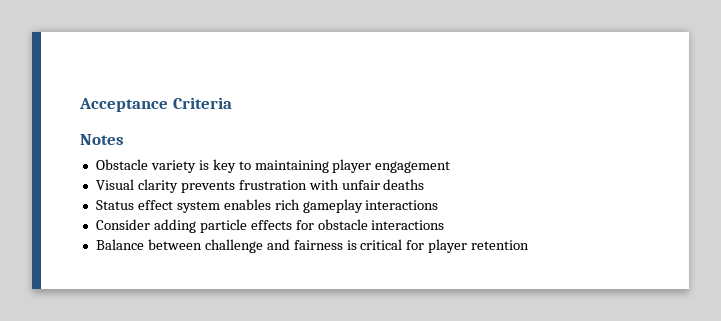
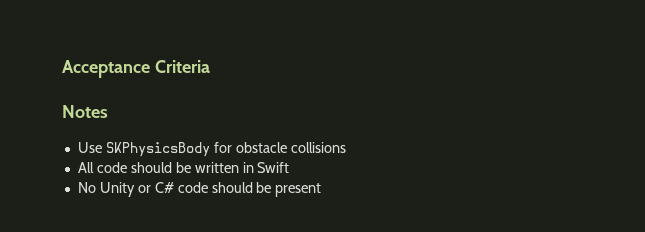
[95,159,451,173] [95,179,425,193] [95,199,439,213] [95,219,445,233] [95,239,530,253] Obstacle variety is key to maintaining player engagement // Visual clarity prevents frustration with unfair deaths // Status effect system enables rich gameplay interactions // Consider adding particle effects for obstacle interactions // Balance between challenge and fairness is critical for player retention -> [77,142,346,157] [77,162,290,173] [77,182,322,197] Use SKPhysicsBody for obstacle collisions // All code should be written in Swift // No Unity or C# code should be present

